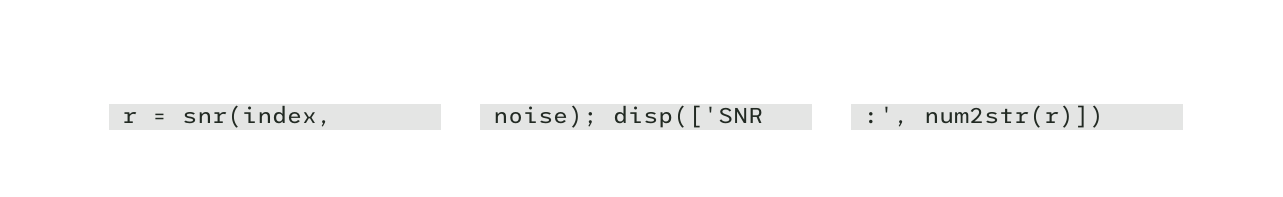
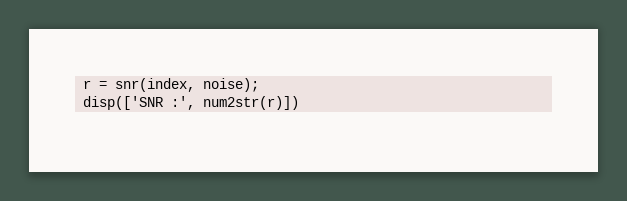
(598, 116) none -> (259, 85) //

